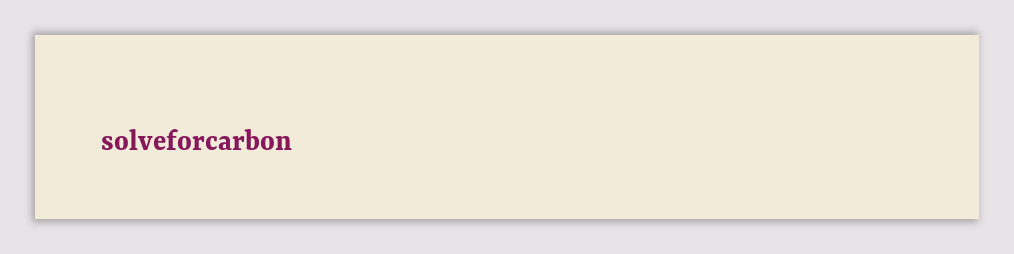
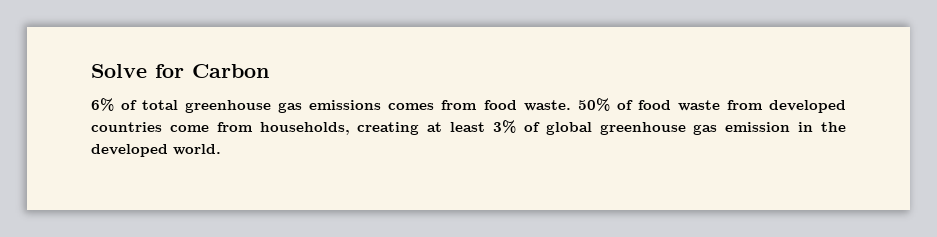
[101,129,292,150] solveforcarbon -> [91,64,269,78] [91,98,847,113] [91,120,846,135] [91,144,221,157] Solve for Carbon // 6% of total greenhouse gas emissions comes from food waste. 50% of food waste from developed countries come from households, creating at least 3% of global greenhouse gas emission in the developed world.

